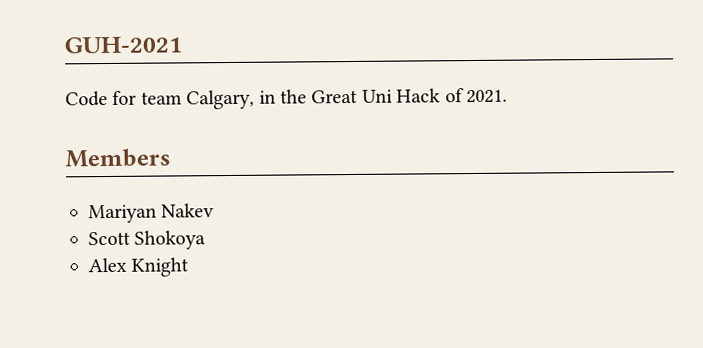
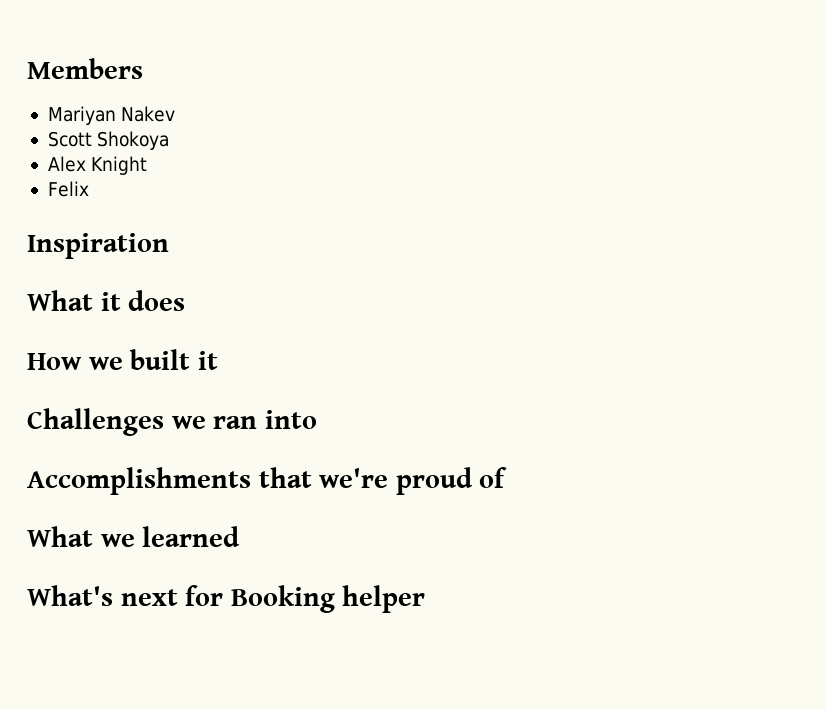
[64,36,182,54] [65,88,507,110] GUH-2021 // Code for team Calgary, in the Great Uni Hack of 2021. // -> (27, 68) none
(190, 267) none -> [47,181,89,197] [27,233,169,259] [27,290,186,311] [27,349,218,370] [27,408,317,436] [27,467,508,495] [27,526,241,547] [27,585,426,613] // Felix // Inspiration // What it does // How we built it // Challenges we ran into // Accomplishments that we're proud of // What we learned // What's next for Booking helper

